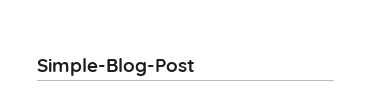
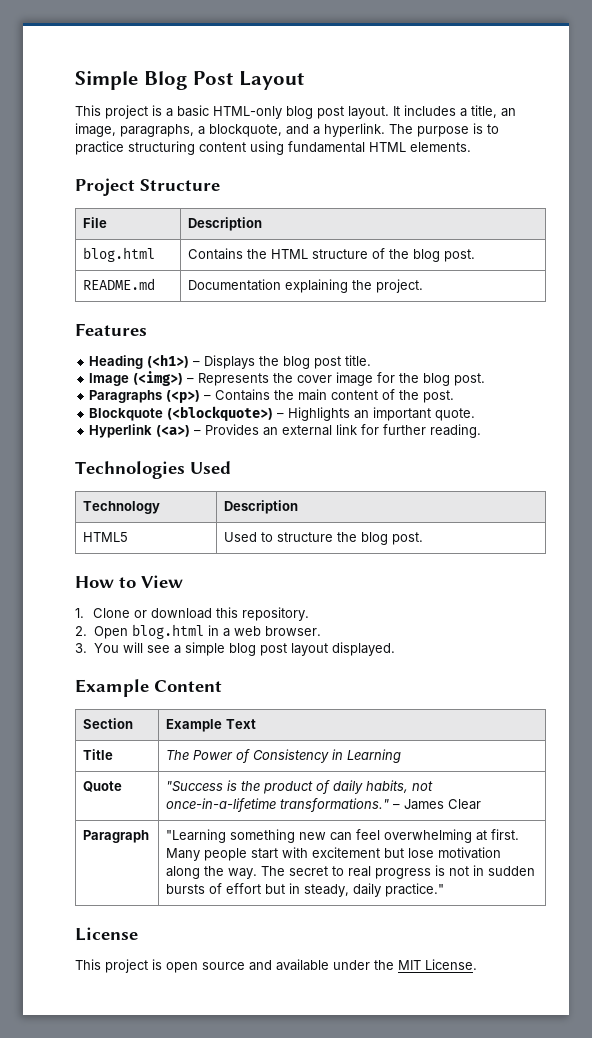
[37,58,195,76] Simple-Blog-Post -> [75,71,304,90] [75,105,516,119] [75,123,499,137] [75,141,471,155] [75,178,220,196] [83,217,108,228] [188,217,263,231] [83,247,156,262] [188,248,476,262] [83,278,156,290] [188,279,424,293] [75,323,147,336] [89,354,372,369] [89,371,486,386] [89,389,455,403] [89,406,476,421] [89,424,482,438] [75,461,231,479] [83,501,161,514] [224,500,299,514] [83,532,129,542] [224,532,424,545] [75,575,183,588] [75,607,309,621] [75,624,321,639] [75,642,395,656] [75,679,222,697] [83,718,134,729] [166,719,256,732] [83,749,114,760] [166,749,402,763] [83,781,123,792] [166,780,434,794] [166,798,482,812] [83,830,150,843] [166,829,520,843] [166,847,502,861] [166,865,536,879] [166,883,445,897] [75,927,138,941] [75,959,477,973] Simple Blog Post Layout // This project is a basic HTML-only blog post layout. It includes a title, an image, paragraphs, a blockquote, and a hyperlink. The purpose is to practice structuring content using fundamental HTML elements. // Project Structure // File | Description // blog.html | Contains the HTML structure of the blog post. // README.md | Documentation explaining the project. // Features // Heading (<h1>) – Displays the blog post title. // Image (<img>) – Represents the cover image for the blog post. // Paragraphs (<p>) – Contains the main content of the post. // Blockquote (<blockquote>) – Highlights an important quote. // Hyperlink (<a>) – Provides an external link for further reading. // Technologies Used // Technology | Description // HTML5 | Used to structure the blog post. // How to View // 1. Clone or download this repository. // 2. Open blog.html in a web browser. // 3. You will see a simple blog post layout displayed. // Example Content // Section | Example Text // Title | The Power of Consistency in Learning // Quote | "Success is the product of daily habits, not once-in-a-lifetime transformations." – James Clear // Paragraph | "Learning something new can feel overwhelming at first. Many people start with excitement but lose motivation along the way. The secret to real progress is not in sudden bursts of effort but in steady, daily practice." // License // This project is open source and available under the MIT License.

